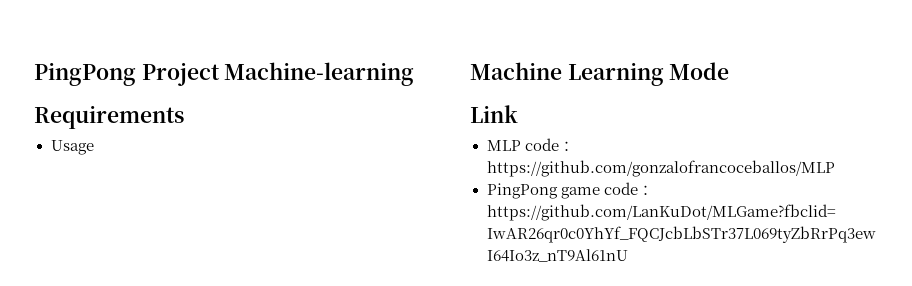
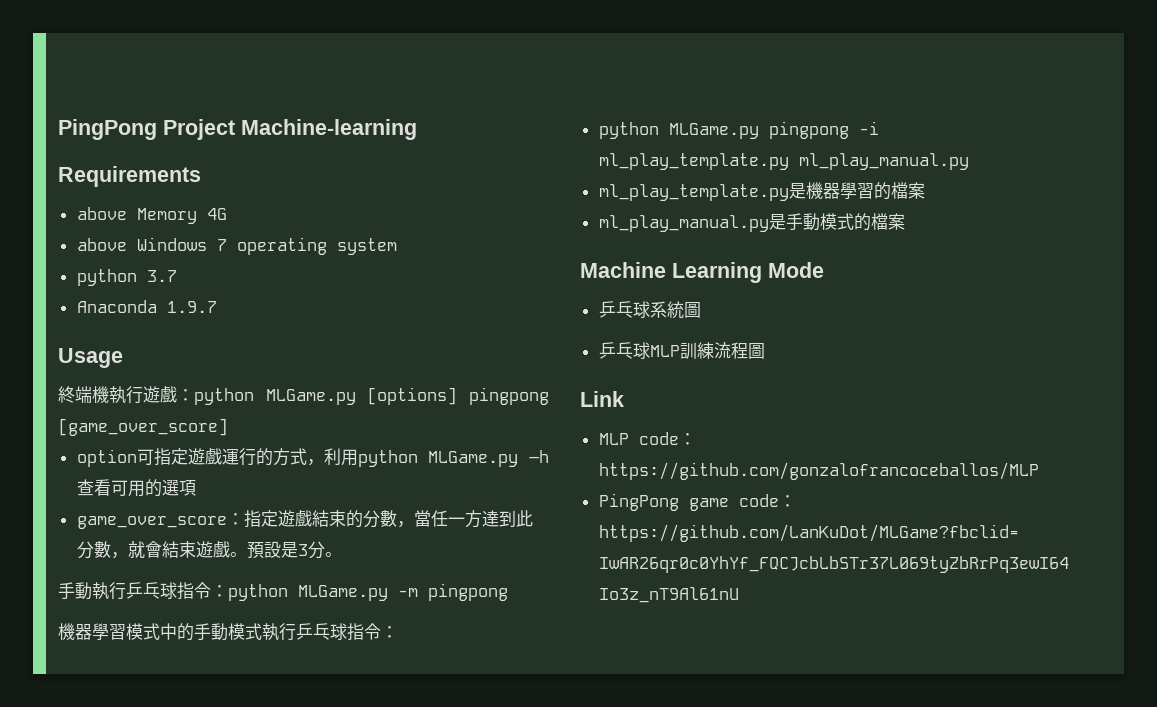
[50,140,94,155] [470,62,730,86] Usage // Machine Learning Mode -> [76,207,227,224] [76,237,397,255] [76,269,177,286] [76,300,217,313] [58,348,123,368] [58,386,549,405] [58,418,228,436] [76,448,549,467] [76,479,196,497] [76,510,533,529] [76,541,342,559] [58,582,508,601] [58,623,398,641] [598,121,879,139] [598,153,969,170] [598,182,925,201] [598,213,905,232] [580,262,824,283] [598,301,701,319] [598,342,765,359] above Memory 4G // above Windows 7 operating system // python 3.7 // Anaconda 1.9.7 // Usage // 終端機執行遊戲：python MLGame.py [options] pingpong [game_over_score] // option可指定遊戲運行的方式，利用python MLGame.py –h查看可用的選項 // game_over_score：指定遊戲結束的分數，當任一方達到此分數，就會結束遊戲。預設是3分。 // 手動執行乒乓球指令：python MLGame.py -m pingpong // 機器學習模式中的手動模式執行乒乓球指令： // python MLGame.py pingpong -i ml_play_template.py ml_play_manual.py // ml_play_template.py是機器學習的檔案 // ml_play_manual.py是手動模式的檔案 // Machine Learning Mode // 乒乓球系統圖 // 乒乓球MLP訓練流程圖

